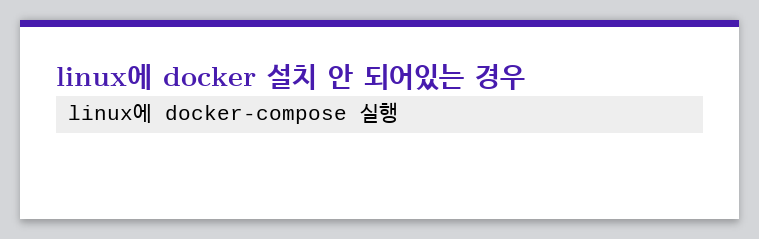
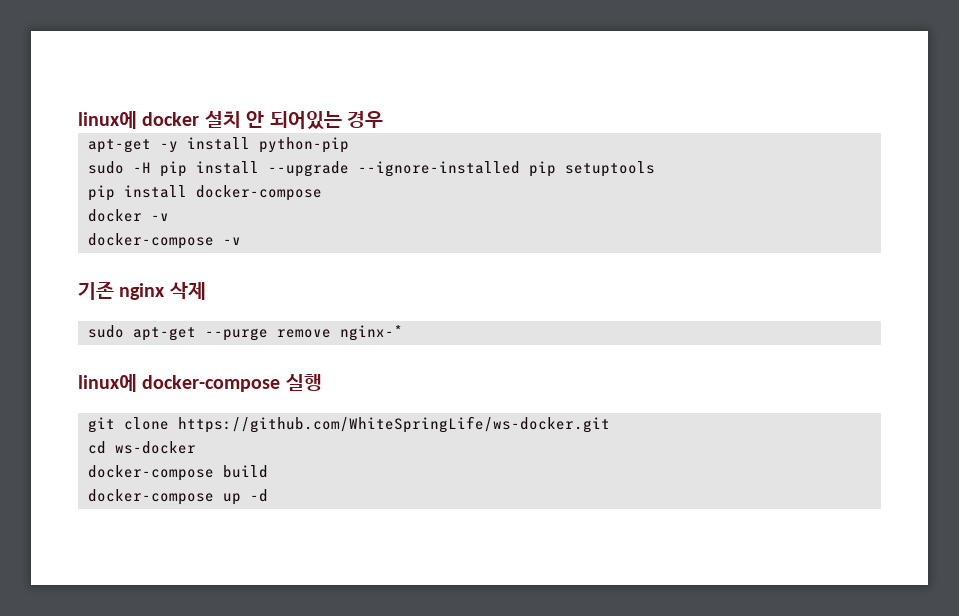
[68,102,398,124] linux에 docker-compose 실행 -> [87,137,349,153] [87,161,655,177] [87,185,322,201] [87,209,169,222] [87,233,241,249] [78,281,206,300] [87,325,403,341] [78,374,322,392] [87,416,610,433] [87,441,196,454] [87,465,268,481] [87,489,268,505] apt-get -y install python-pip // sudo -H pip install --upgrade --ignore-installed pip setuptools // pip install docker-compose // docker -v // docker-compose -v // 기존 nginx 삭제 // sudo apt-get --purge remove nginx-* // linux에 docker-compose 실행 // git clone https://github.com/WhiteSpringLife/ws-docker.git // cd ws-docker // docker-compose build // docker-compose up -d

